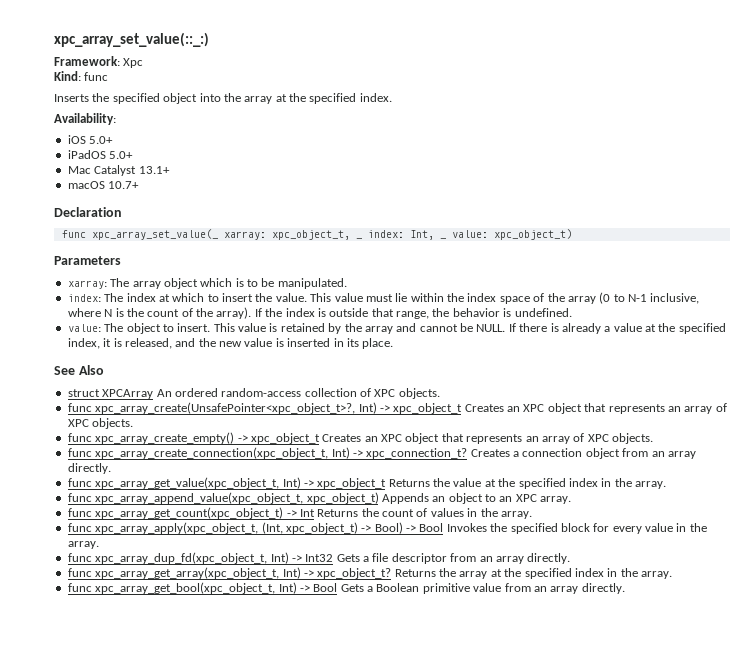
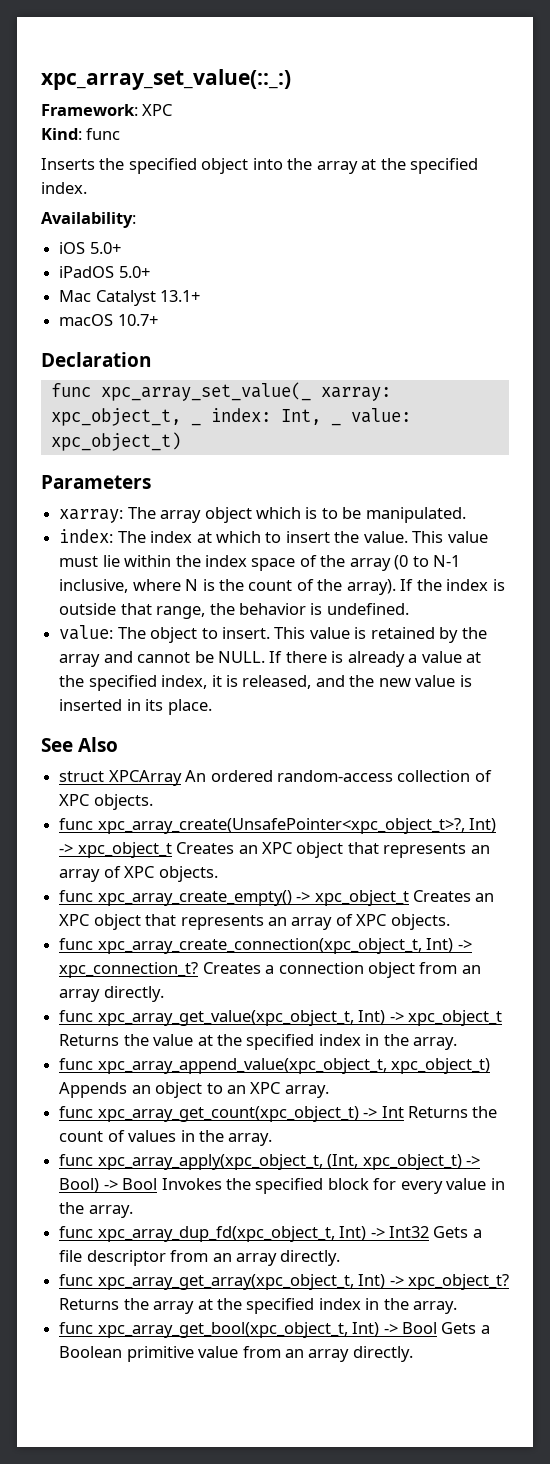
[123,58,144,68] Xpc -> [142,104,173,116] XPC

